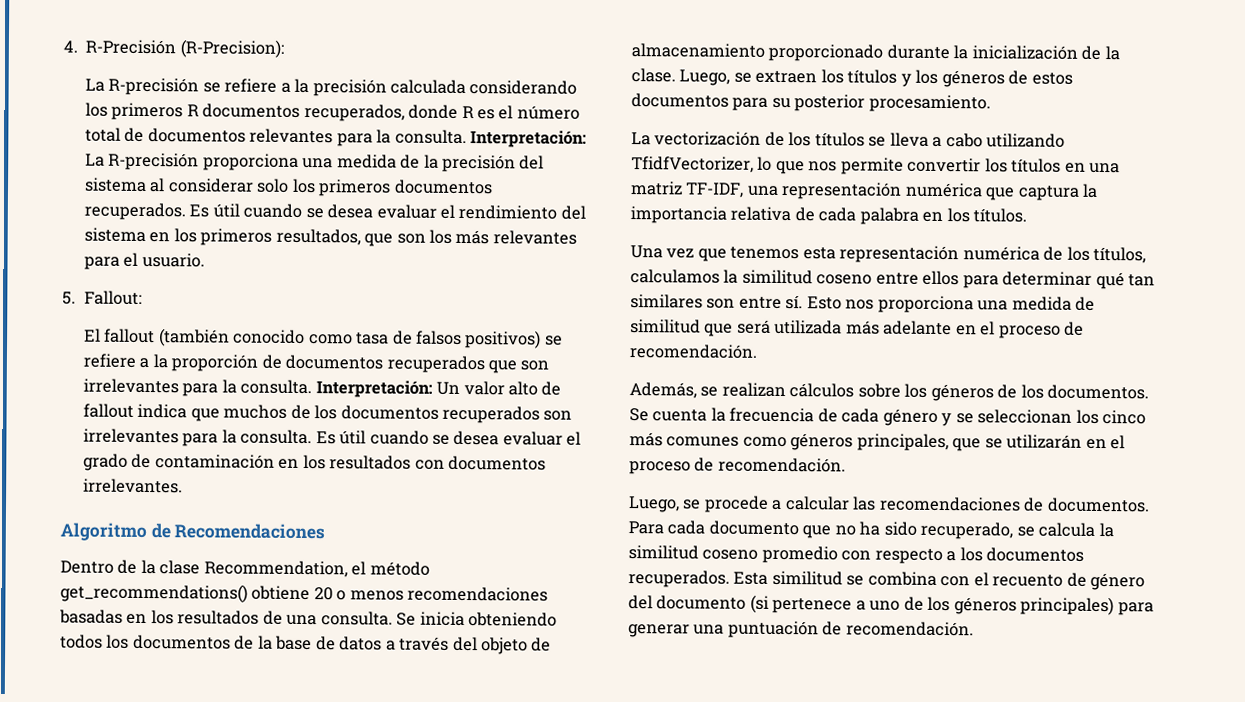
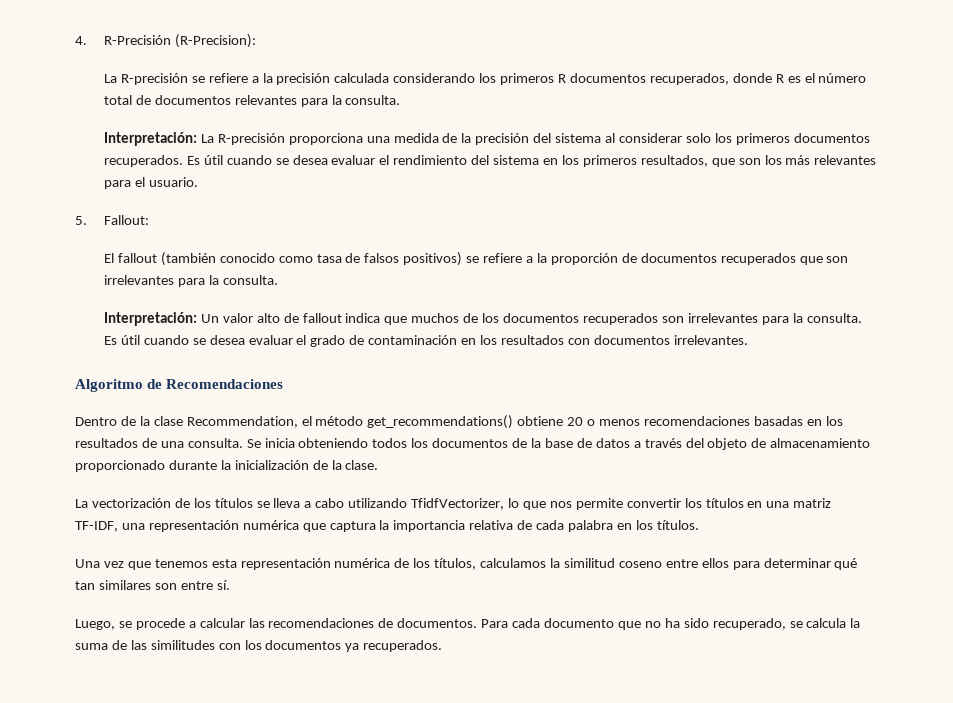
(467, 137) none -> (401, 100) //
(313, 387) none -> (278, 280) //
[679,69,1073,88] [631,93,991,113] Luego, se extraen los títulos y los géneros de estos documentos para su posterior procesamiento. -> (379, 465) none
[806,295,1096,314] [630,319,1085,339] [629,344,758,359] [629,382,1150,402] [629,407,1147,427] [629,432,1126,452] [629,457,846,475] Esto nos proporciona una medida de similitud que será utilizada más adelante en el proceso de recomendación. // Además, se realizan cálculos sobre los géneros de los documentos. Se cuenta la frecuencia de cada género y se seleccionan los cinco más comunes como géneros principales, que se utilizarán en el proceso de recomendación. -> (230, 585) none
[628,545,1085,565] [628,570,1146,591] [628,594,1154,616] [628,620,974,639] similitud coseno promedio con respecto a los documentos recuperados. Esta similitud se combina con el recuento de género del documento (si pertenece a uno de los géneros principales) para generar una puntuación de recomendación. -> [75,640,443,652] suma de las similitudes con los documentos ya recuperados.

